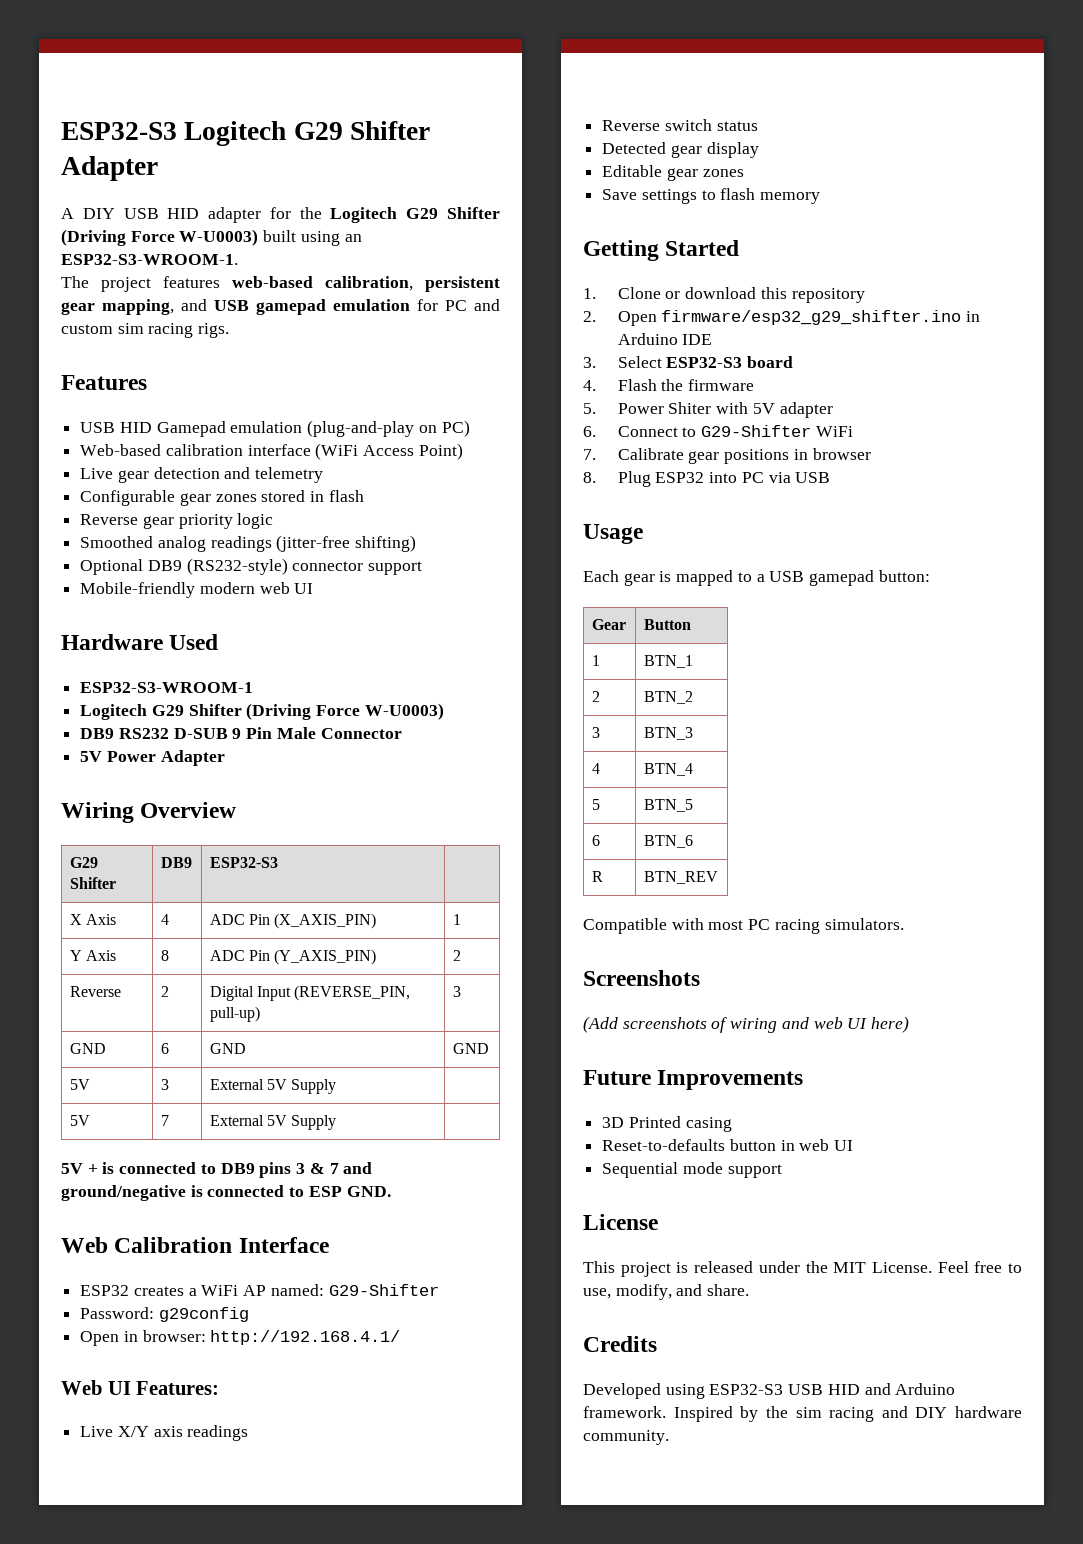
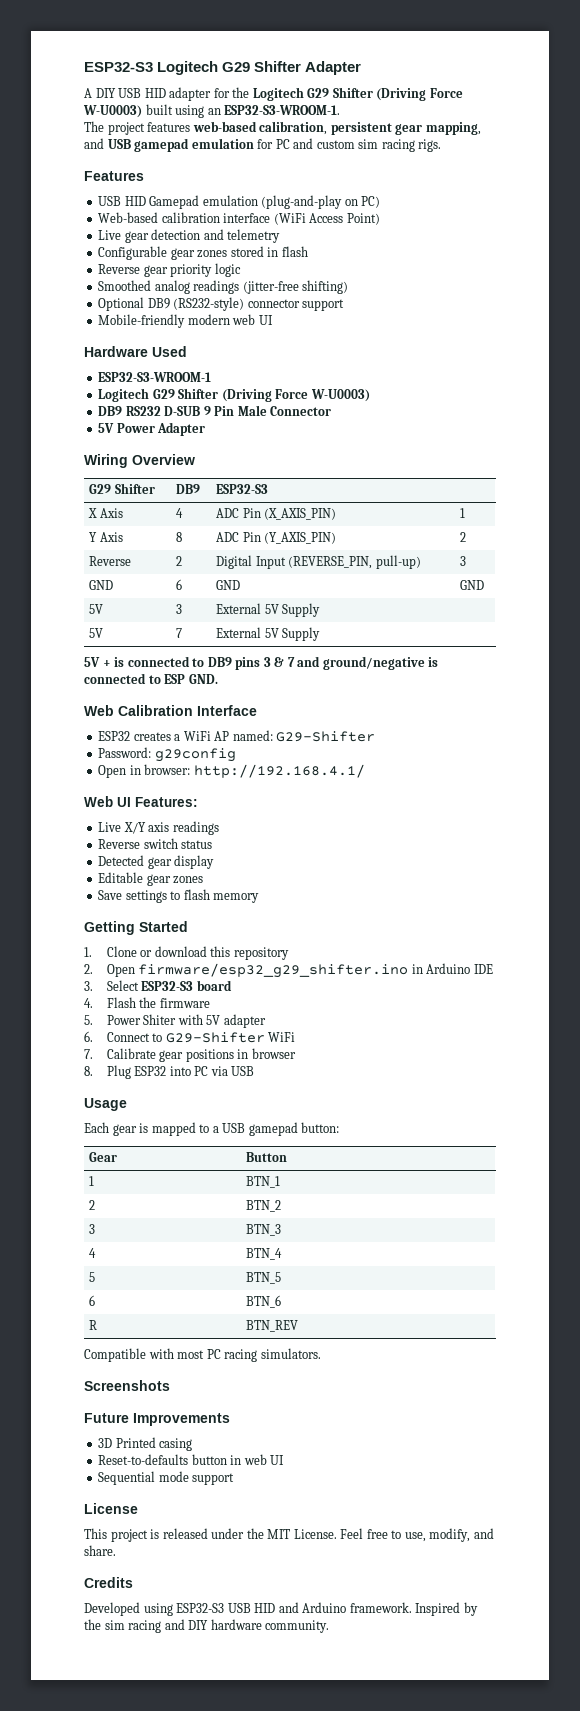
[583,1016,910,1033] // (Add screenshots of wiring and web UI here) -> (170, 1385) none

